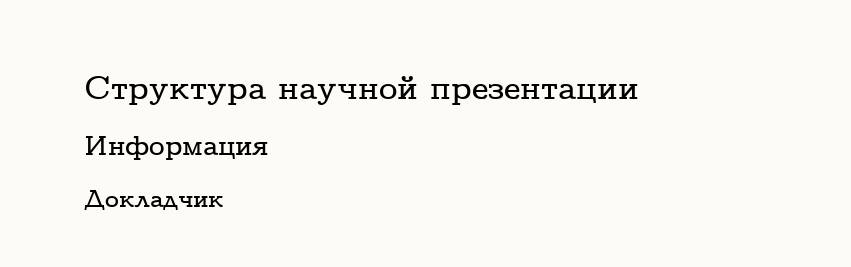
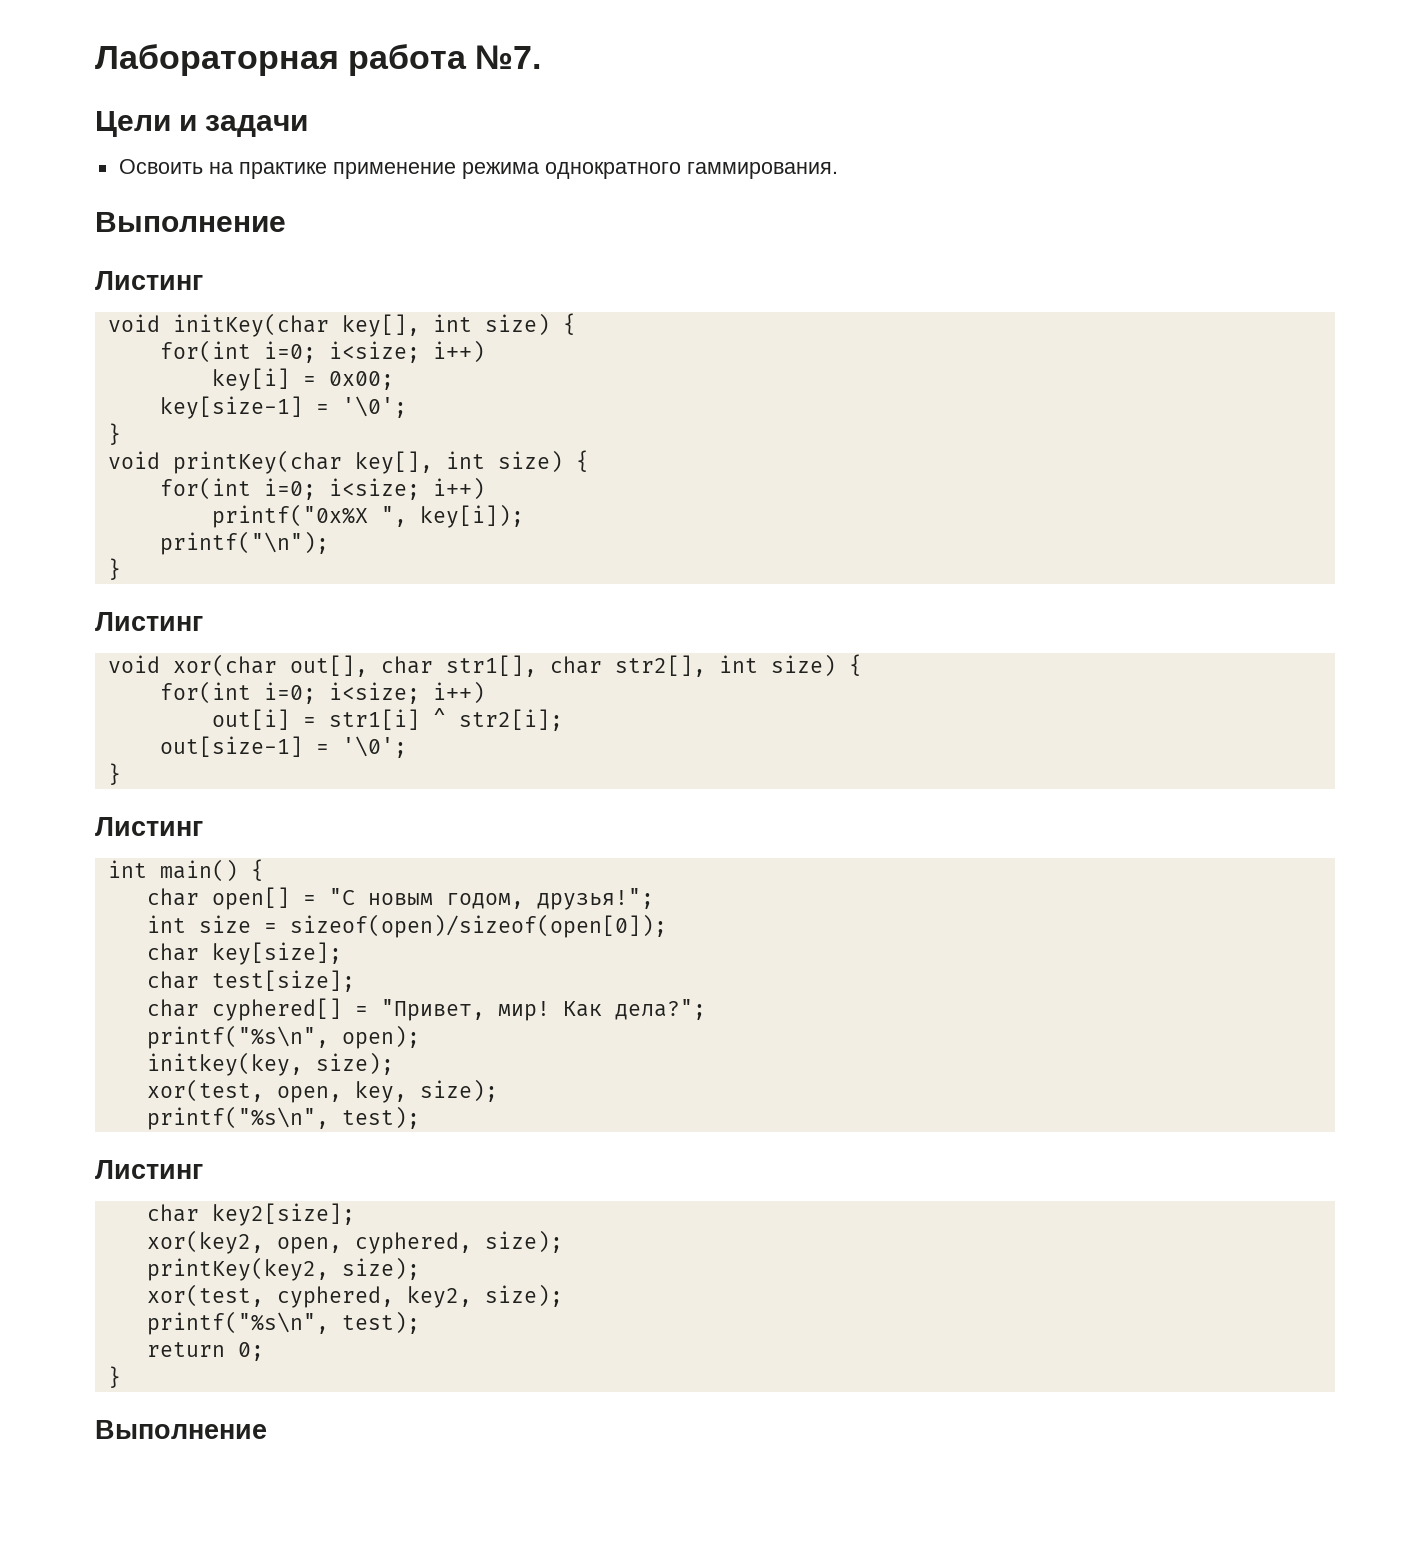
[84,76,639,105] [84,136,268,160] [84,190,223,210] Структура научной презентации // Информация // Докладчик -> [95,44,542,76] [95,111,309,137] [118,159,838,179] [95,212,286,232] [95,271,203,290] [107,313,576,337] [159,340,485,363] [211,368,394,391] [159,396,407,419] [107,423,121,445] [107,450,589,474] [159,477,485,500] [211,504,524,528] [159,531,329,555] [107,558,121,580] [95,612,203,631] [107,654,862,677] [159,681,485,704] [211,708,563,731] [159,736,407,758] [107,763,121,785] [95,817,203,836] [107,859,264,882] [146,887,654,910] [146,914,667,938] [146,942,342,965] [146,970,355,992] [146,998,706,1021] [146,1025,420,1049] [146,1052,394,1076] [146,1079,498,1103] [146,1106,420,1130] [95,1160,203,1179] [146,1203,355,1226] [146,1230,563,1254] [146,1257,420,1281] [146,1284,563,1308] [146,1311,420,1335] [146,1342,264,1361] [107,1366,121,1388] [95,1420,267,1439] Лабораторная работа №7. // Цели и задачи // Освоить на практике применение режима однократного гаммирования. // Выполнение // Листинг // void initKey(char key[], int size) { // for(int i=0; i<size; i++) // key[i] = 0x00; // key[size-1] = '\0'; // } // void printKey(char key[], int size) { // for(int i=0; i<size; i++) // printf("0x%X ", key[i]); // printf("\n"); // } // Листинг // void xor(char out[], char str1[], char str2[], int size) { // for(int i=0; i<size; i++) // out[i] = str1[i] ^ str2[i]; // out[size-1] = '\0'; // } // Листинг // int main() { // char open[] = "С новым годом, друзья!"; // int size = sizeof(open)/sizeof(open[0]); // char key[size]; // char test[size]; // char cyphered[] = "Привет, мир! Как дела?"; // printf("%s\n", open); // initkey(key, size); // xor(test, open, key, size); // printf("%s\n", test); // Листинг // char key2[size]; // xor(key2, open, cyphered, size); // printKey(key2, size); // xor(test, cyphered, key2, size); // printf("%s\n", test); // return 0; // } // Выполнение

